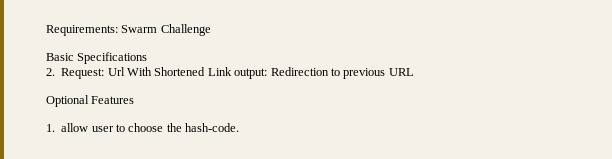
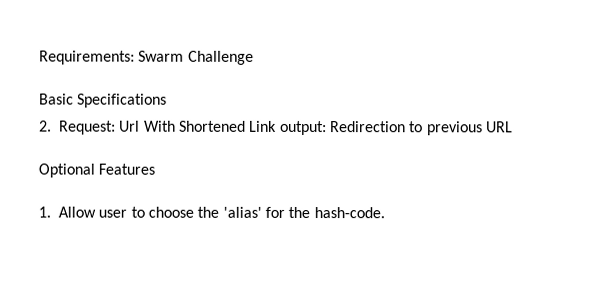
[61,123,89,132] allow -> [58,206,96,218] Allow
(182, 127) none -> [222,206,311,219] 'alias' for the

